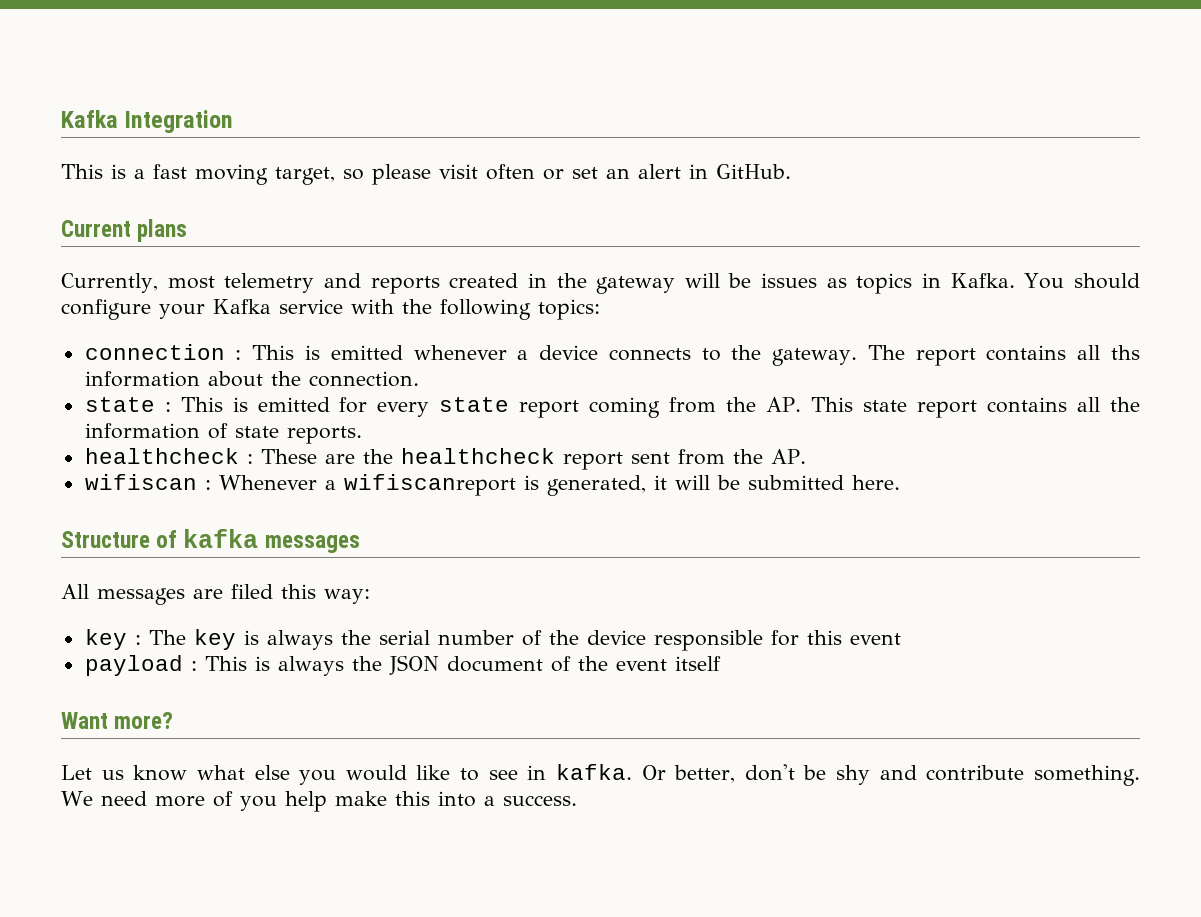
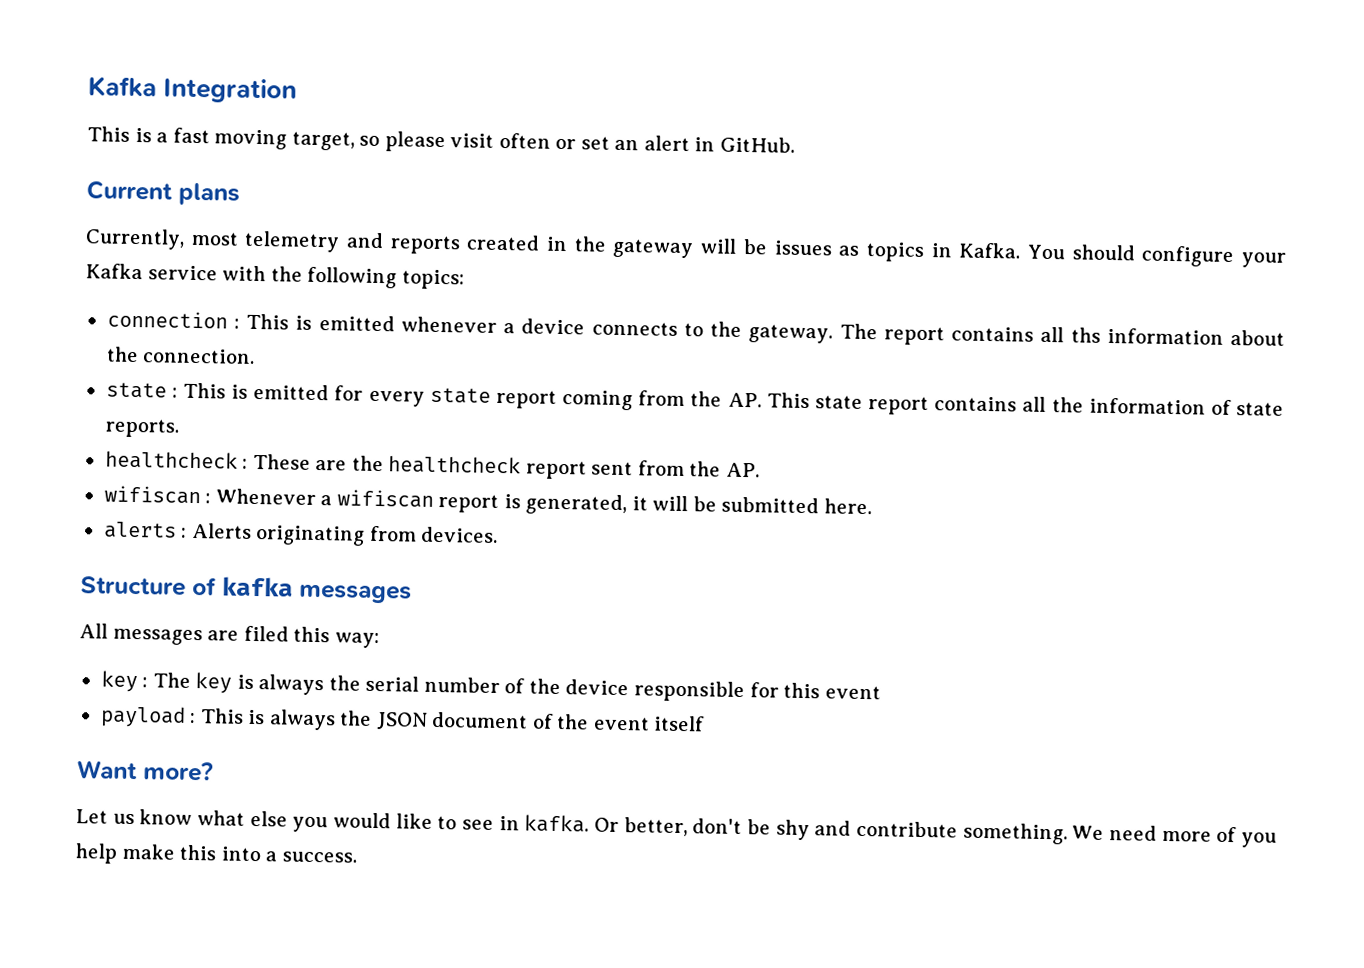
[343,474,516,496] wifiscanreport -> [336,489,500,514] wifiscan report
(900, 482) none -> [103,521,499,546] // alerts : Alerts originating from devices.

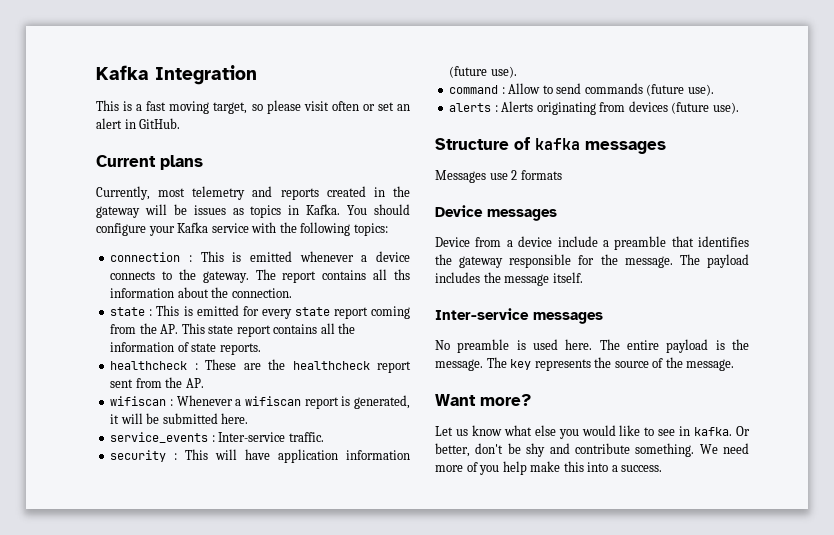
(872, 506) none -> [110,432,324,443] [110,449,410,463] [449,66,517,78] [449,83,714,96] // service_events : Inter-service traffic. // security : This will have application information (future use). // command : Allow to send commands (future use).
[421,526,499,543] devices. -> [628,101,739,114] devices (future use).
[79,623,380,649] [100,670,881,703] [99,705,706,732] All messages are filed this way: // key : The key is always the serial number of the device responsible for this event // payload : This is always the JSON document of the event itself -> [435,170,562,183] [435,205,557,221] [435,236,749,250] [435,254,749,268] [435,272,583,286] [435,308,603,324] [435,339,749,353] [435,357,735,371] Messages use 2 formats // Device messages // Device from a device include a preamble that identifies the gateway responsible for the message. The payload includes the message itself. // Inter-service messages // No preamble is used here. The entire payload is the message. The key represents the source of the message.

